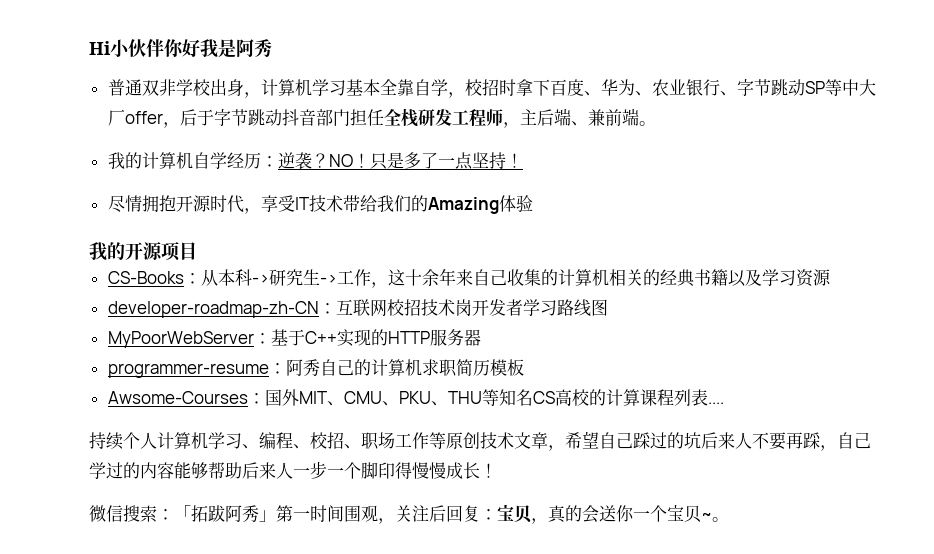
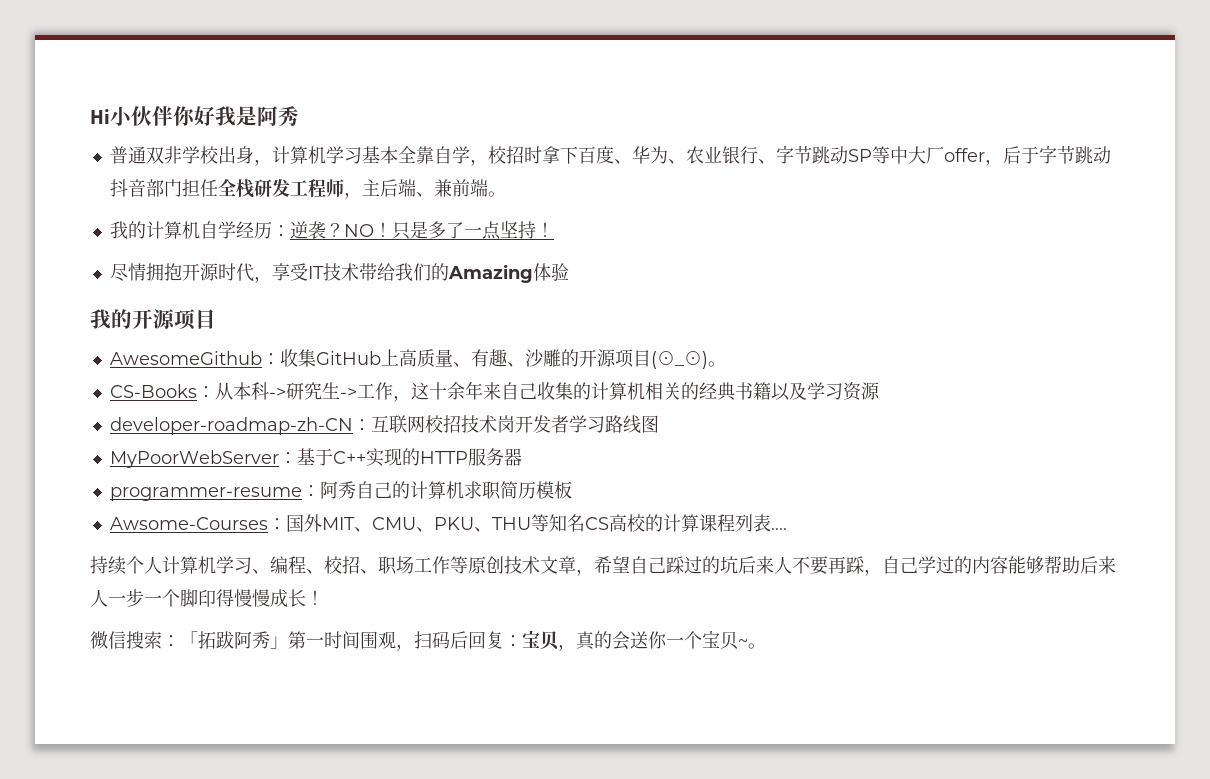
(197, 251) none -> [109,349,726,369] // AwesomeGithub：收集GitHub上高质量、有趣、沙雕的开源项目(⊙_⊙)。
[395,505,429,522] 关注 -> [414,631,450,649] 扫码

